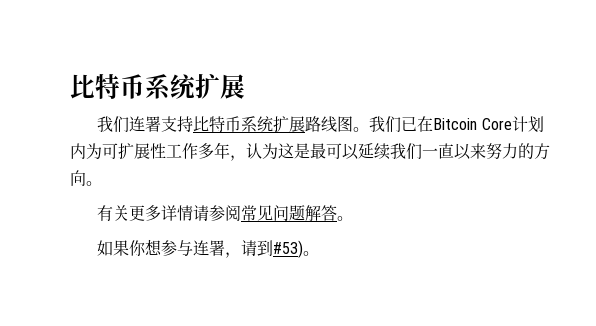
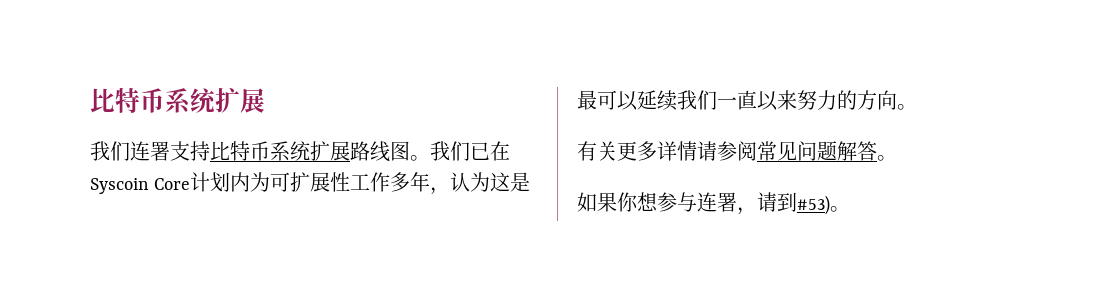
[433,118,478,130] Bitcoin -> [90,178,149,194] Syscoin

